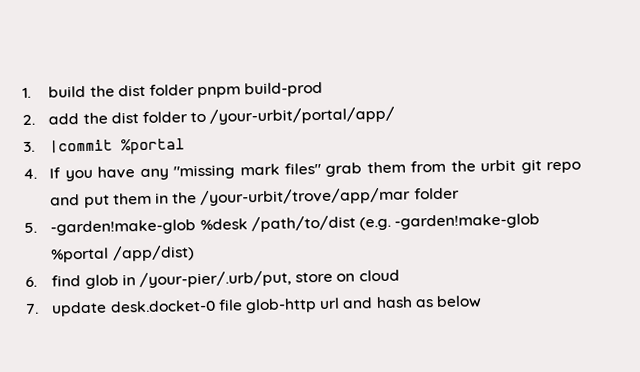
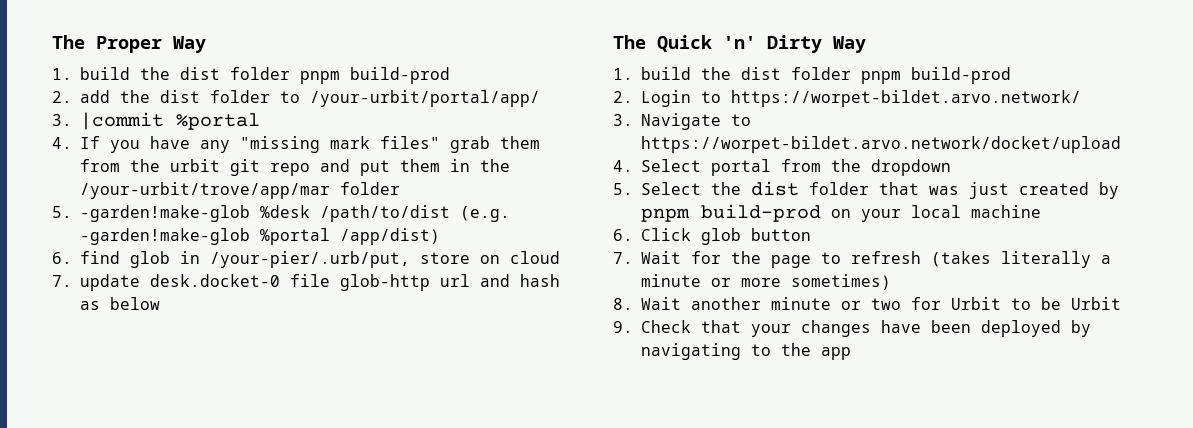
(22, 93) none -> [52,35,206,53] The Proper Way //
(482, 302) none -> [613,35,866,53] [613,67,1011,84] [613,90,1081,107] [613,113,751,130] [641,136,1121,153] [613,159,951,176] [613,181,1119,199] [641,204,1041,222] [613,228,811,245] [613,251,1111,268] [641,274,891,290] [613,297,1121,310] [613,320,1091,337] [641,343,851,360] // The Quick 'n' Dirty Way // 1. build the dist folder pnpm build-prod // 2. Login to https://worpet-bildet.arvo.network/ // 3. Navigate to https://worpet-bildet.arvo.network/docket/upload // 4. Select portal from the dropdown // 5. Select the dist folder that was just created by pnpm build-prod on your local machine // 6. Click glob button // 7. Wait for the page to refresh (takes literally a minute or more sometimes) // 8. Wait another minute or two for Urbit to be Urbit // 9. Check that your changes have been deployed by navigating to the app

